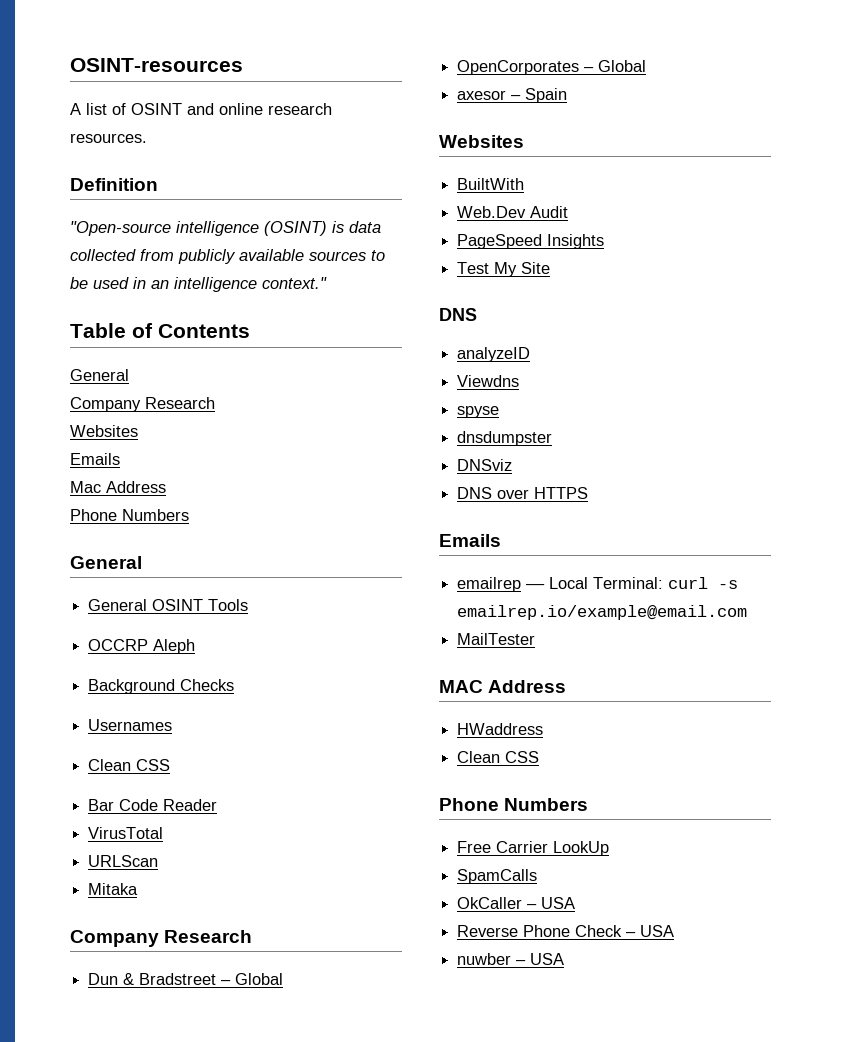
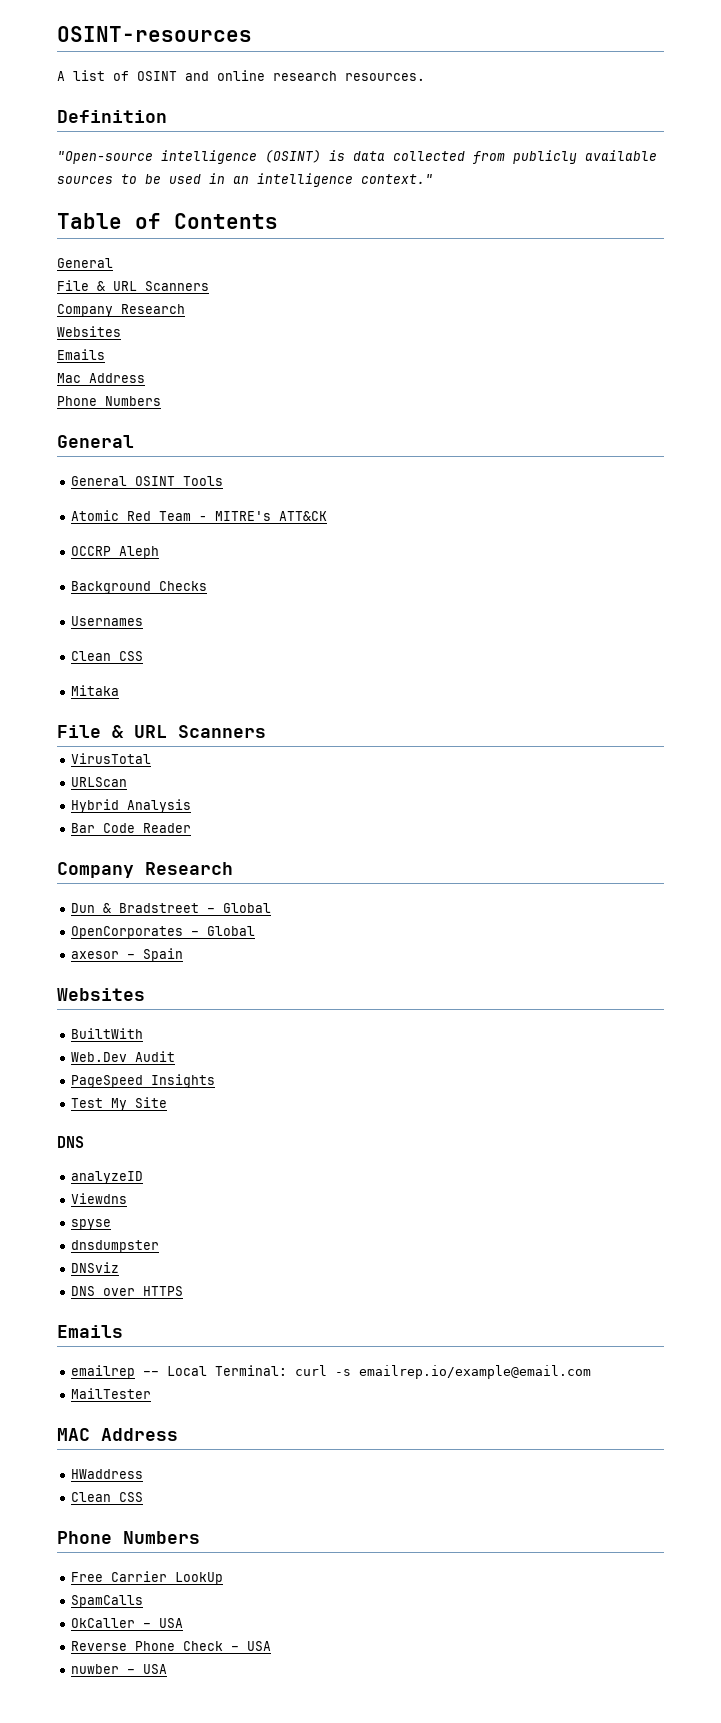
(129, 375) none -> [57,280,209,291] // File & URL Scanners
(249, 605) none -> [71,510,328,521] // Atomic Red Team - MITRE's ATT&CK
[88,799,218,811] [88,827,164,839] [88,855,159,867] [88,883,139,895] Bar Code Reader // VirusTotal // URLScan // Mitaka -> [71,685,120,696] [57,725,266,738] [71,753,152,764] [71,777,128,787] [71,799,192,813] [71,823,192,833] Mitaka // File & URL Scanners // VirusTotal // URLScan // Hybrid Analysis // Bar Code Reader

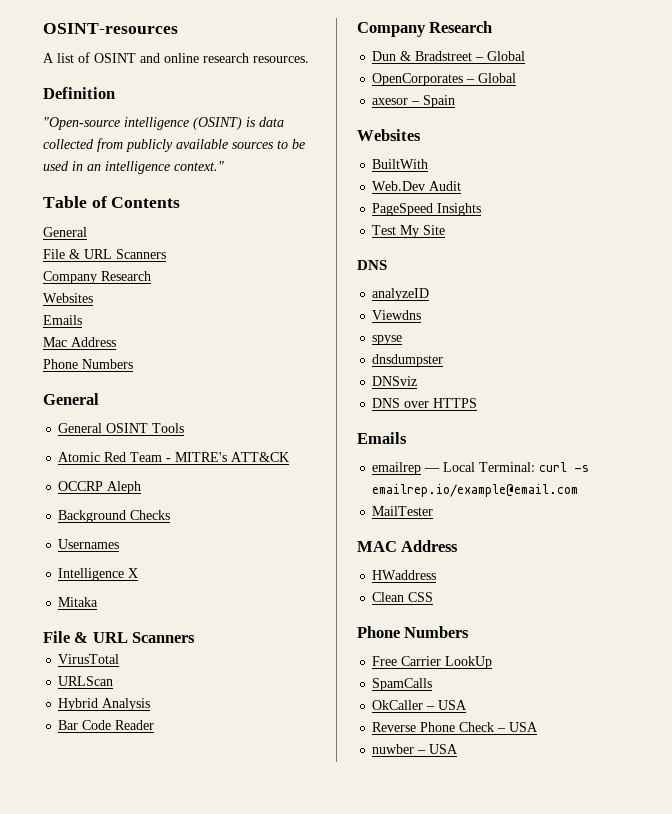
[71,651,144,661] Clean CSS -> [58,568,139,581] Intelligence X

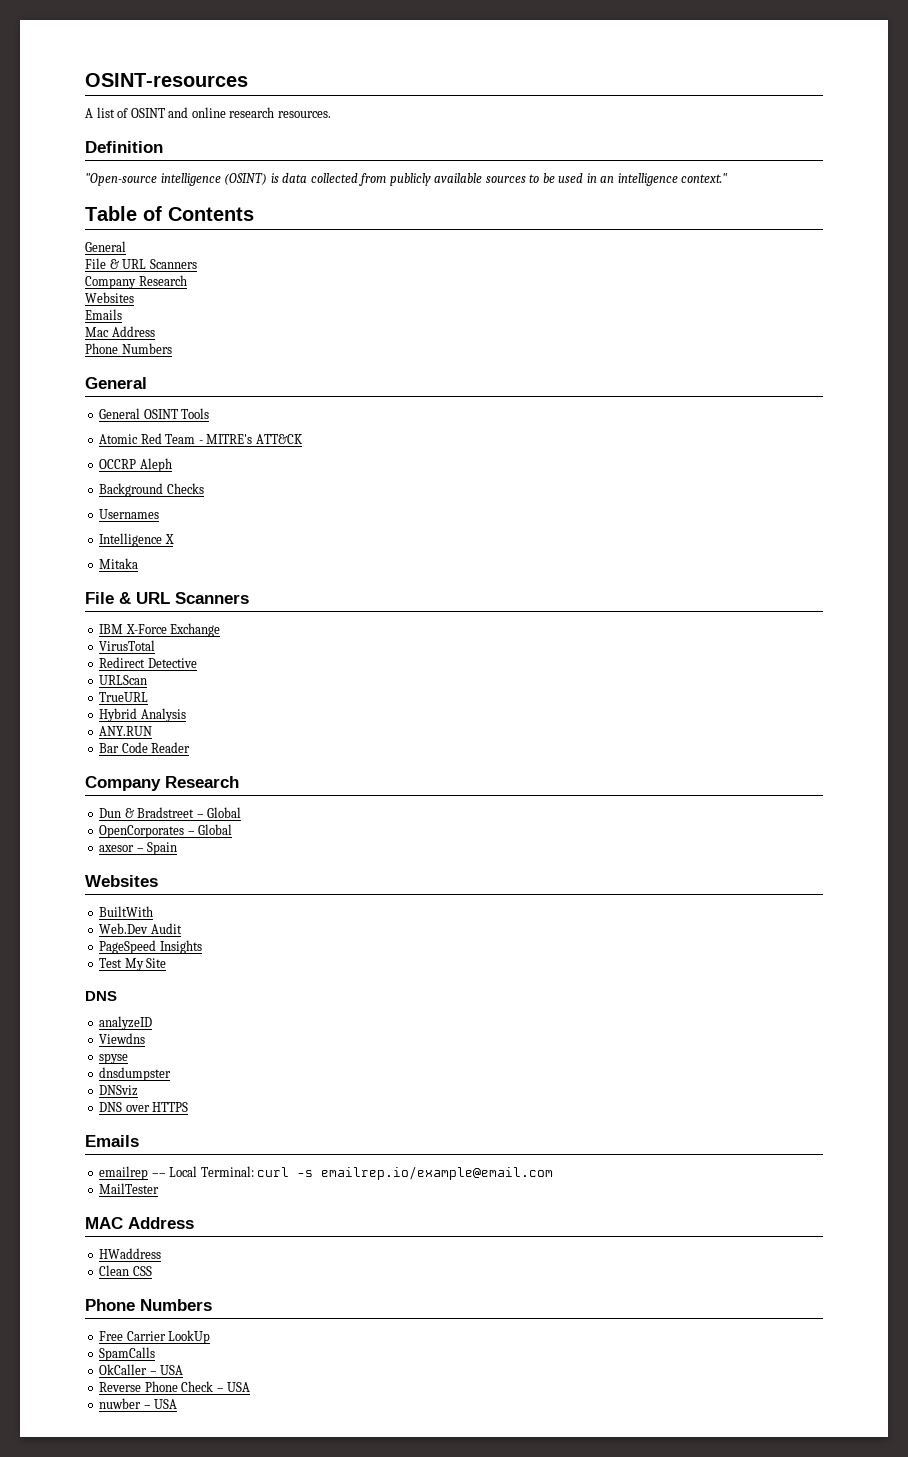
(196, 637) none -> [99,623,221,637] // IBM X-Force Exchange
(120, 659) none -> [99,657,197,668] // Redirect Detective
(114, 681) none -> [99,692,149,702] // TrueURL
(151, 704) none -> [99,726,153,736] // ANY.RUN

